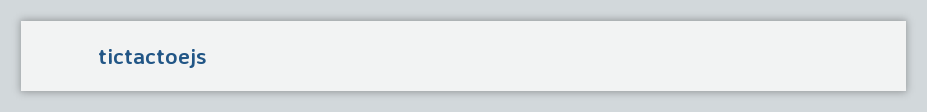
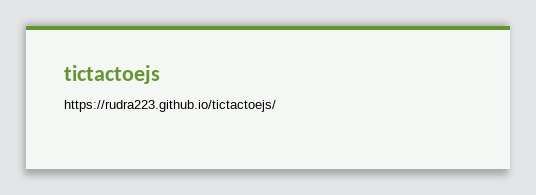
(207, 58) none -> [64,100,276,112] // https://rudra223.github.io/tictactoejs/

